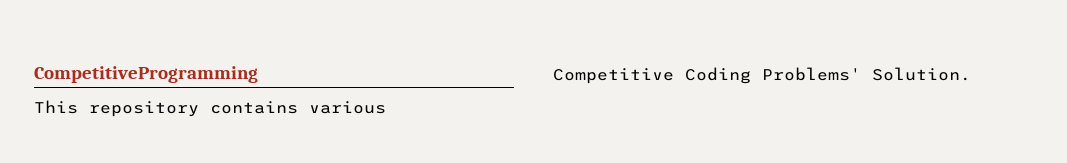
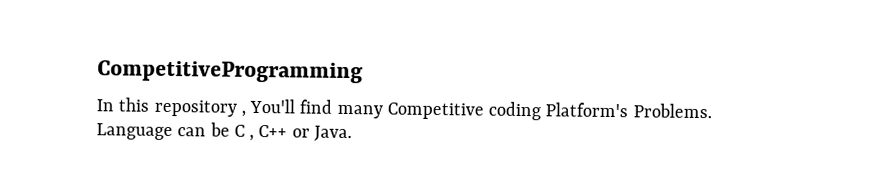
[34,100,386,117] [553,67,971,84] This repository contains various Competitive Coding Problems' Solution. -> [96,97,712,121] [96,122,352,142] In this repository , You'll find many Competitive coding Platform's Problems. Language can be C , C++ or Java.

